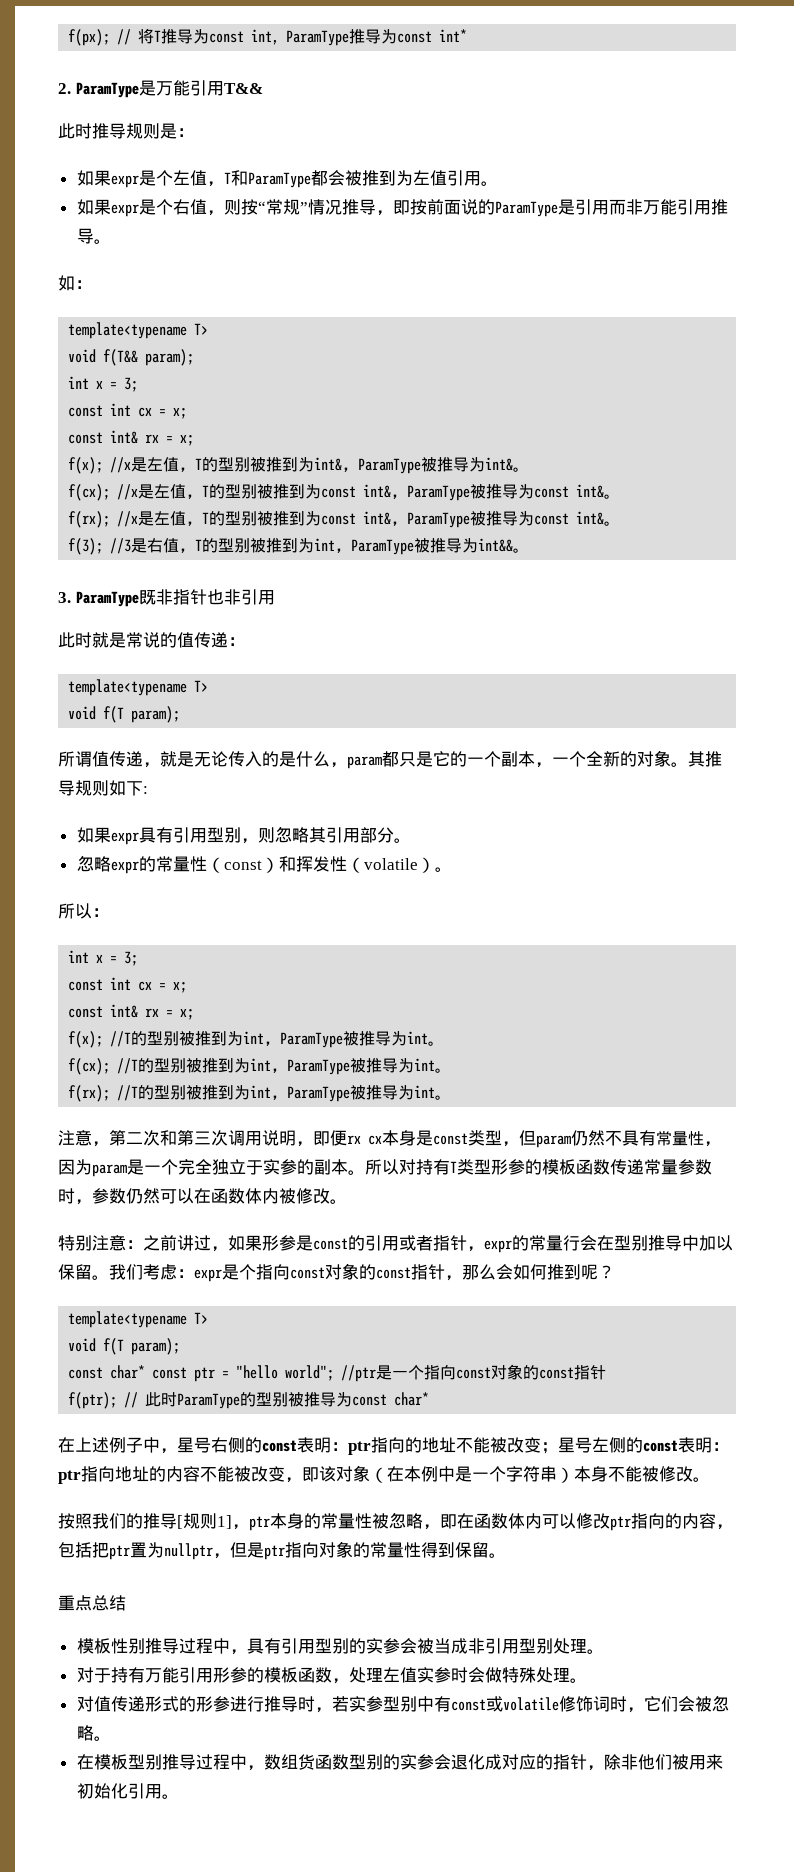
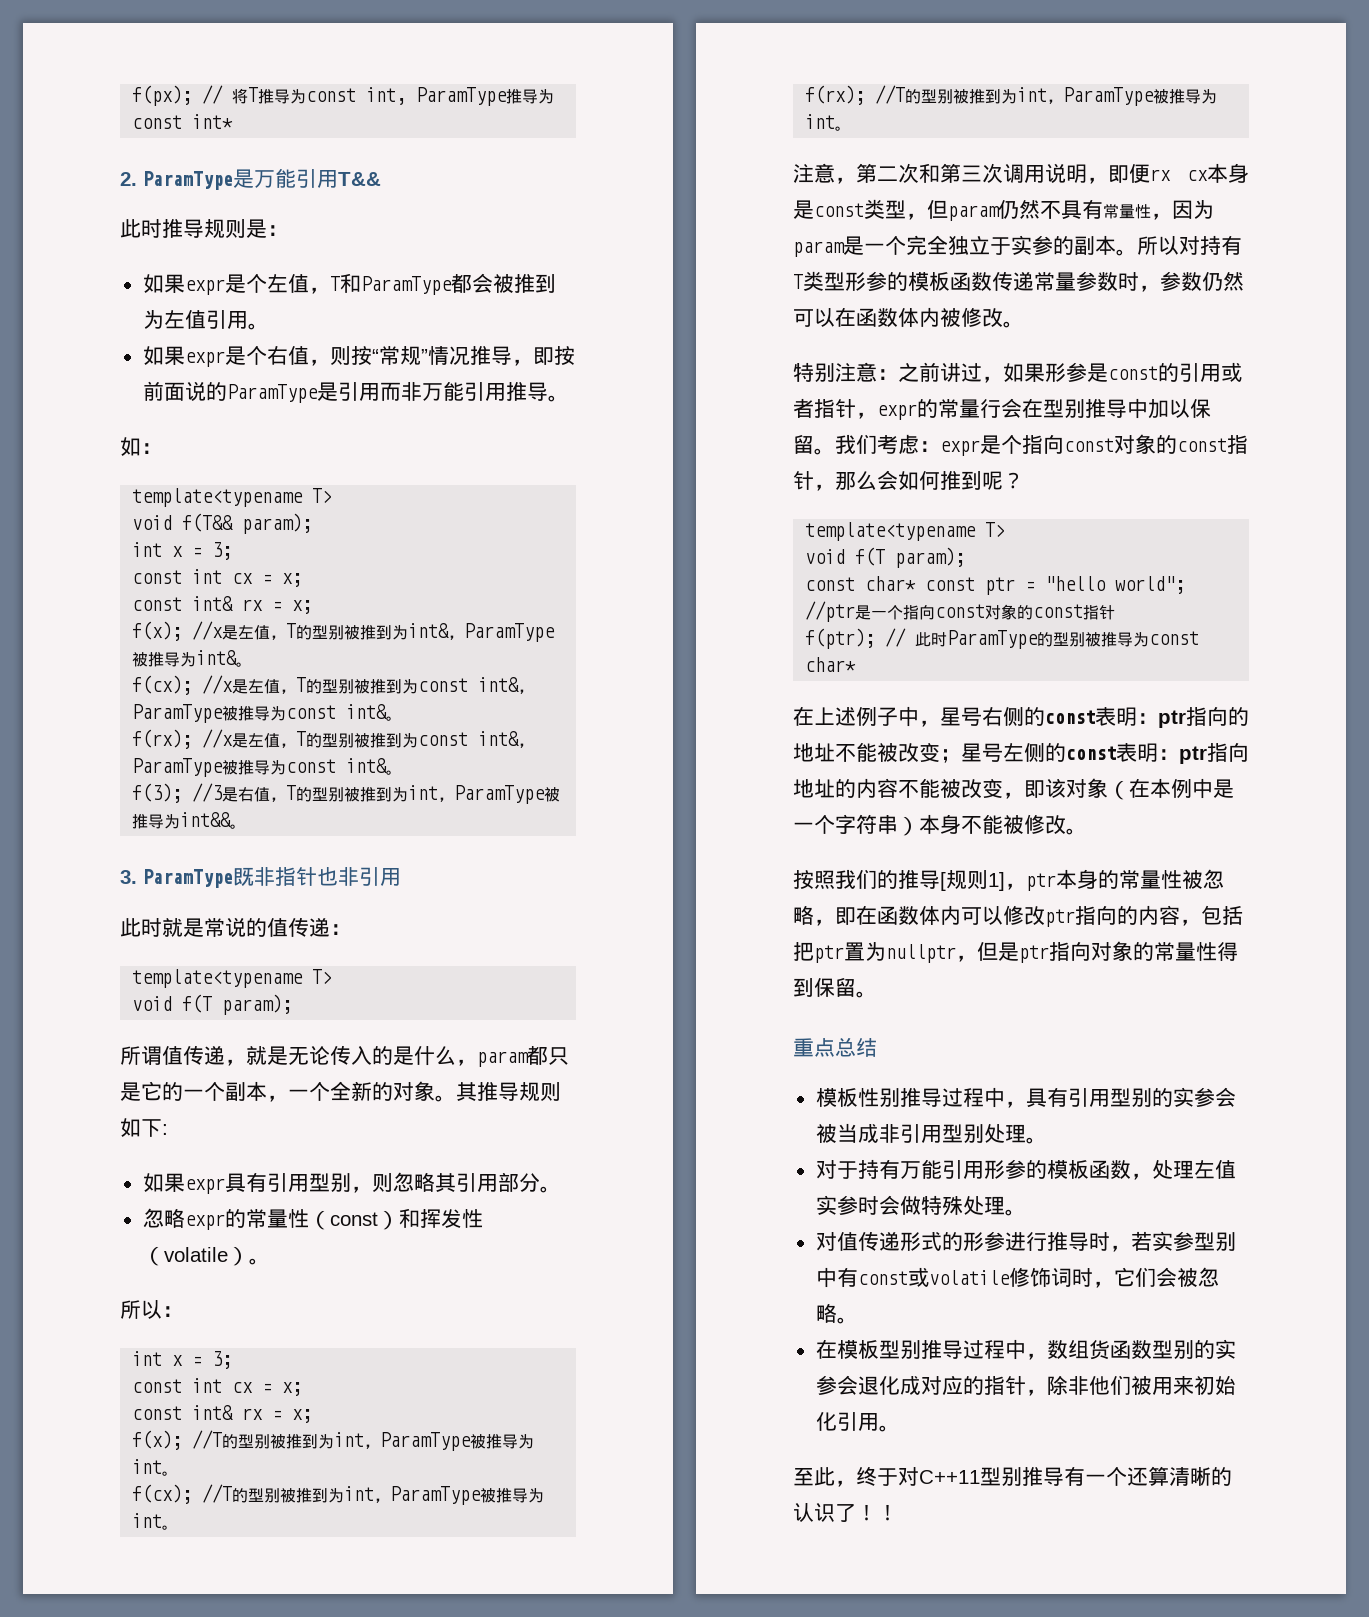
(179, 1796) none -> [793,1466,1232,1487] [793,1503,898,1523] // 至此，终于对C++11型别推导有一个还算清晰的认识了！！

